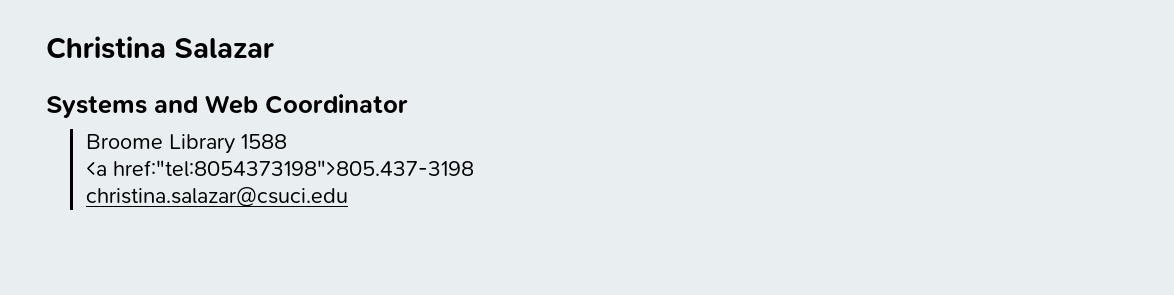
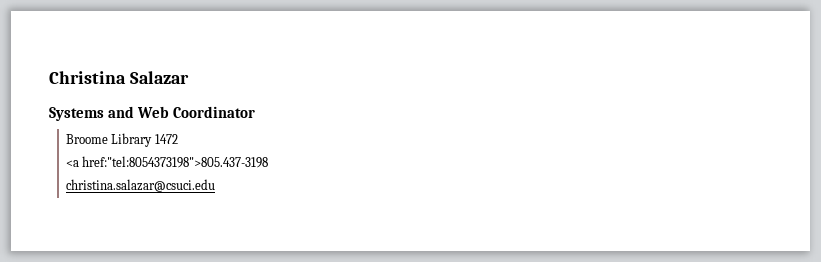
[240,134,287,149] 1588 -> [154,134,178,144] 1472

